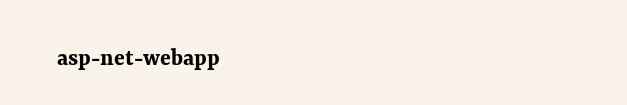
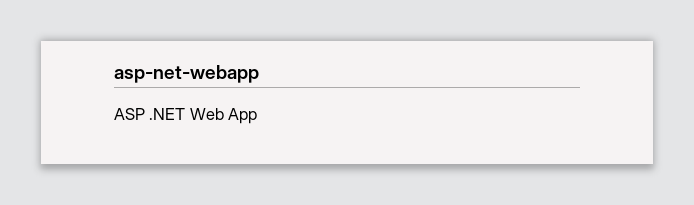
(220, 59) none -> [114,108,258,124] // ASP .NET Web App

